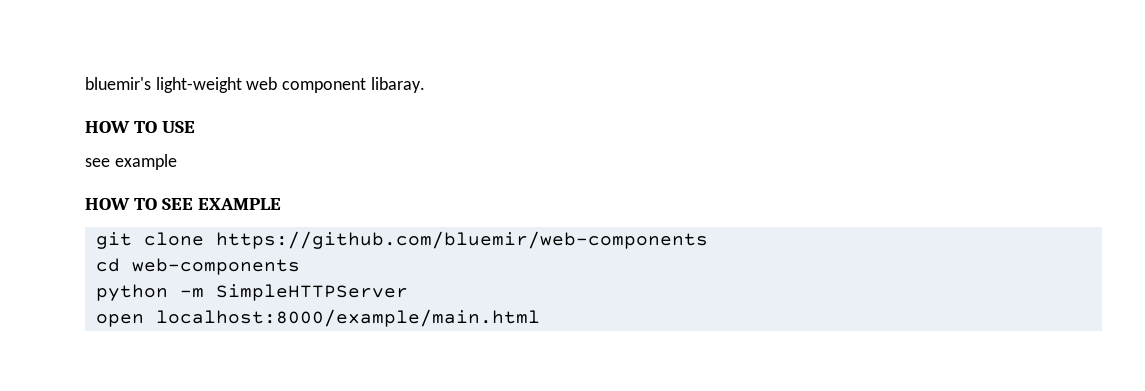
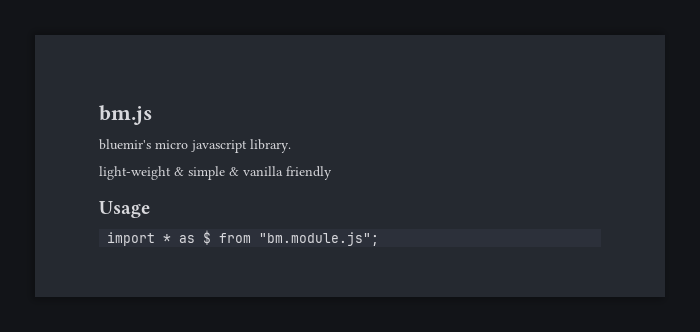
[85,77,425,93] [85,121,195,133] [85,154,177,170] [85,198,281,210] [95,231,708,249] [95,258,300,275] [95,284,408,301] [95,309,540,327] bluemir's light-weight web component libaray. // HOW TO USE // see example // HOW TO SEE EXAMPLE // git clone https://github.com/bluemir/web-components // cd web-components // python -m SimpleHTTPServer // open localhost:8000/example/main.html -> [99,105,152,125] [99,139,291,153] [99,166,332,180] [99,201,150,218] [107,230,380,246] bm.js // bluemir's micro javascript library. // light-weight & simple & vanilla friendly // Usage // import * as $ from "bm.module.js";

